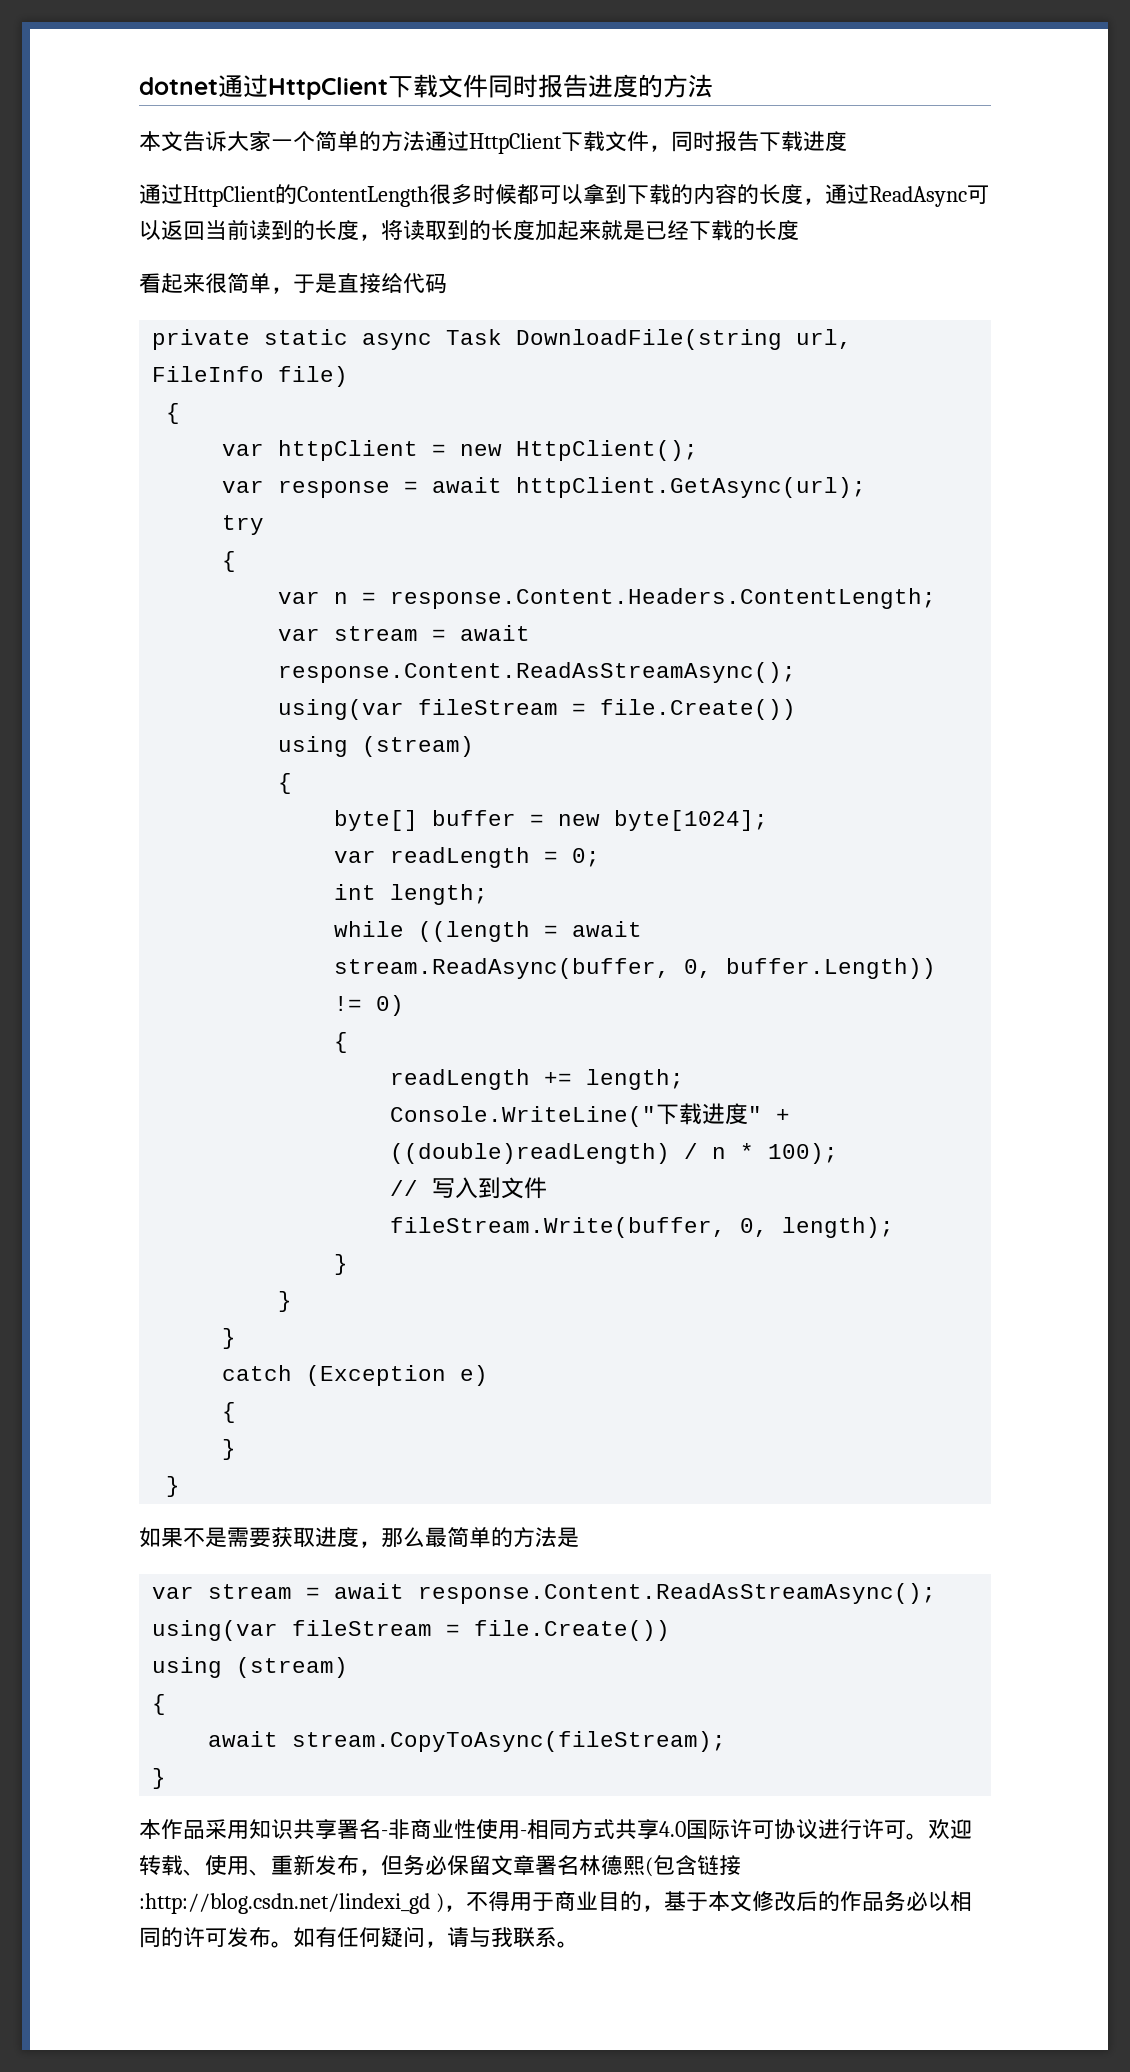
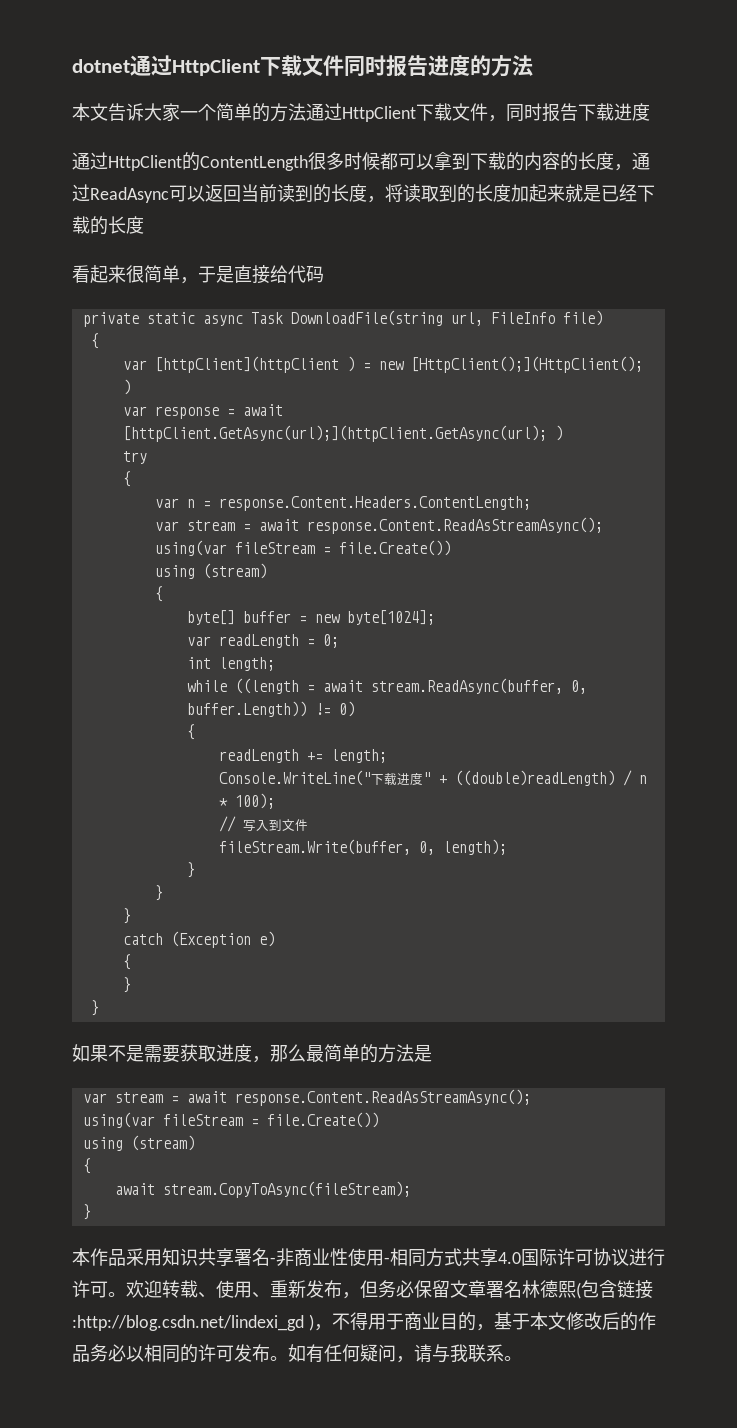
[278,440,699,461] httpClient = new HttpClient(); -> [154,356,643,373] [122,379,131,395] [httpClient](httpClient ) = new [HttpClient();](HttpClient(); )
[516,477,867,498] httpClient.GetAsync(url); -> [122,425,563,442] [httpClient.GetAsync(url);](httpClient.GetAsync(url); )

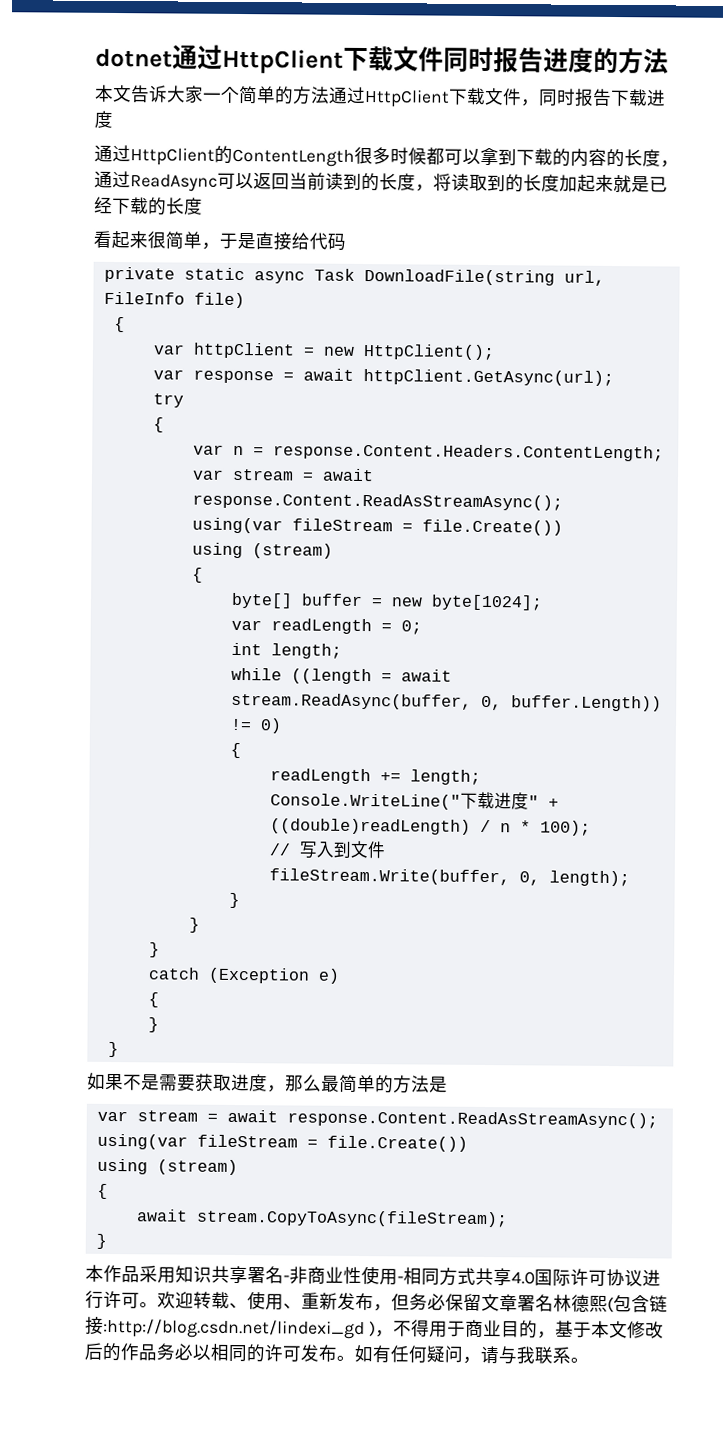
[154,356,643,373] [122,379,131,395] [httpClient](httpClient ) = new [HttpClient();](HttpClient(); ) -> [192,342,495,361] httpClient = new HttpClient();
[122,425,563,442] [httpClient.GetAsync(url);](httpClient.GetAsync(url); ) -> [362,368,614,387] httpClient.GetAsync(url);

